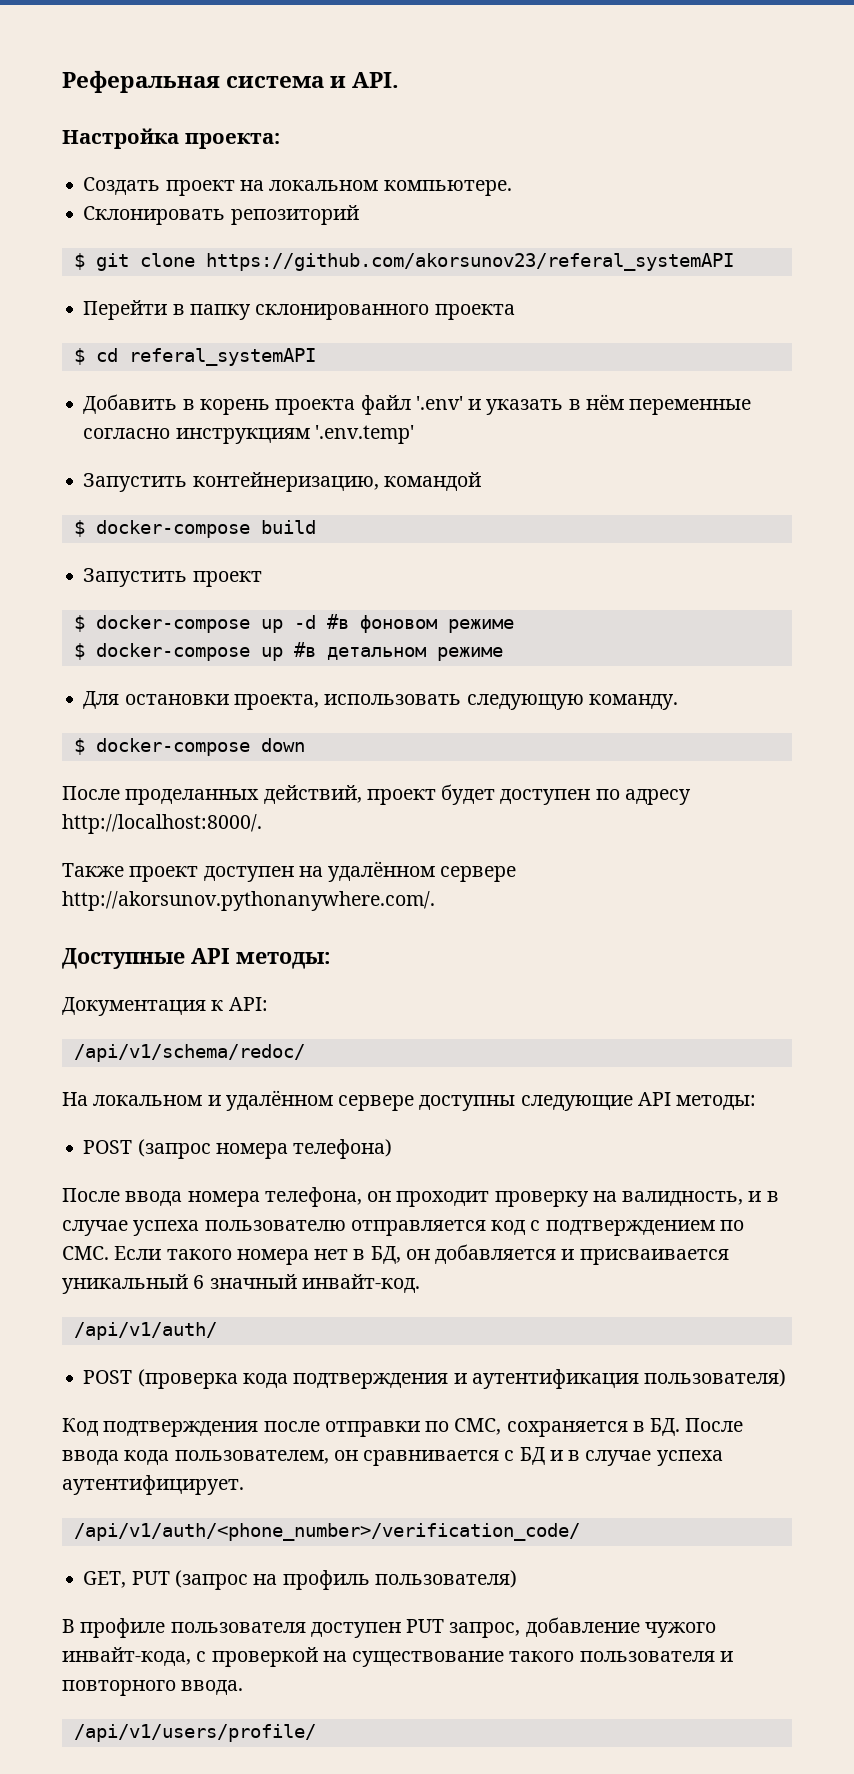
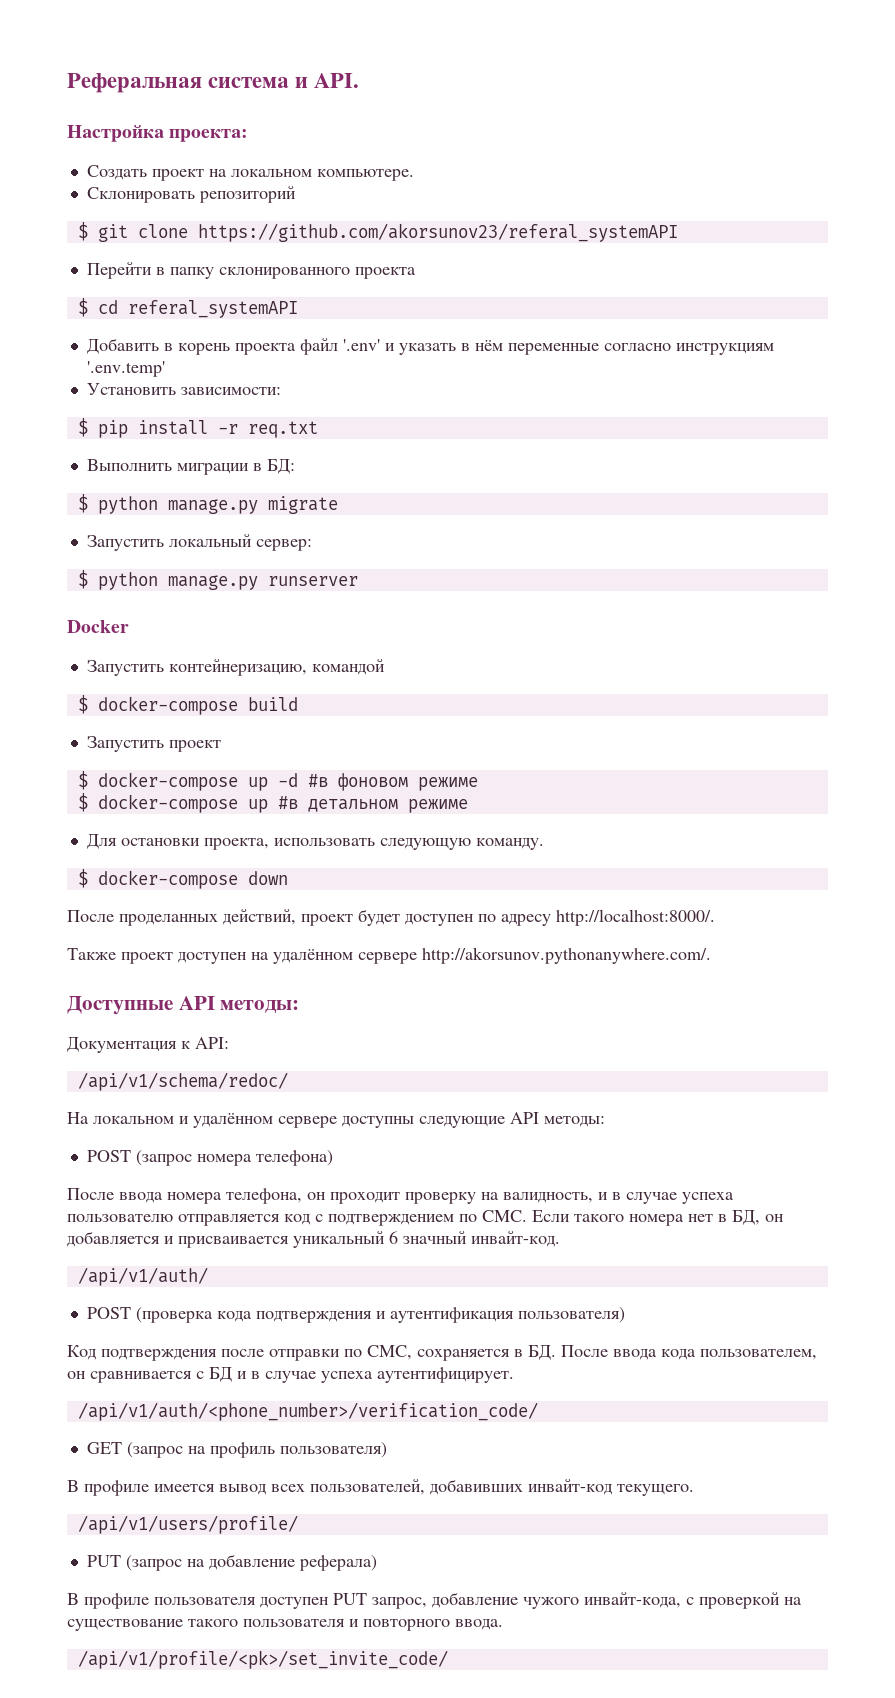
(414, 434) none -> [86,383,281,395] [77,418,318,438] [86,459,295,475] [77,494,338,514] [86,534,312,551] [77,570,358,590] [67,620,129,633] // Установить зависимости: // $ pip install -r req.txt // Выполнить миграции в БД: // $ python manage.py migrate // Запустить локальный сервер: // $ python manage.py runserver // Docker
[83,1571,170,1588] GET, PUT -> [86,1442,122,1454] GET
(517, 1579) none -> [67,1479,694,1496] [77,1515,298,1534] [86,1554,377,1571] // В профиле имеется вывод всех пользователей, добавивших инвайт-код текущего. // /api/v1/users/profile/ // PUT (запрос на добавление реферала)
[73,1724,316,1742] /api/v1/users/profile/ -> [77,1650,448,1669] /api/v1/profile/<pk>/set_invite_code/

